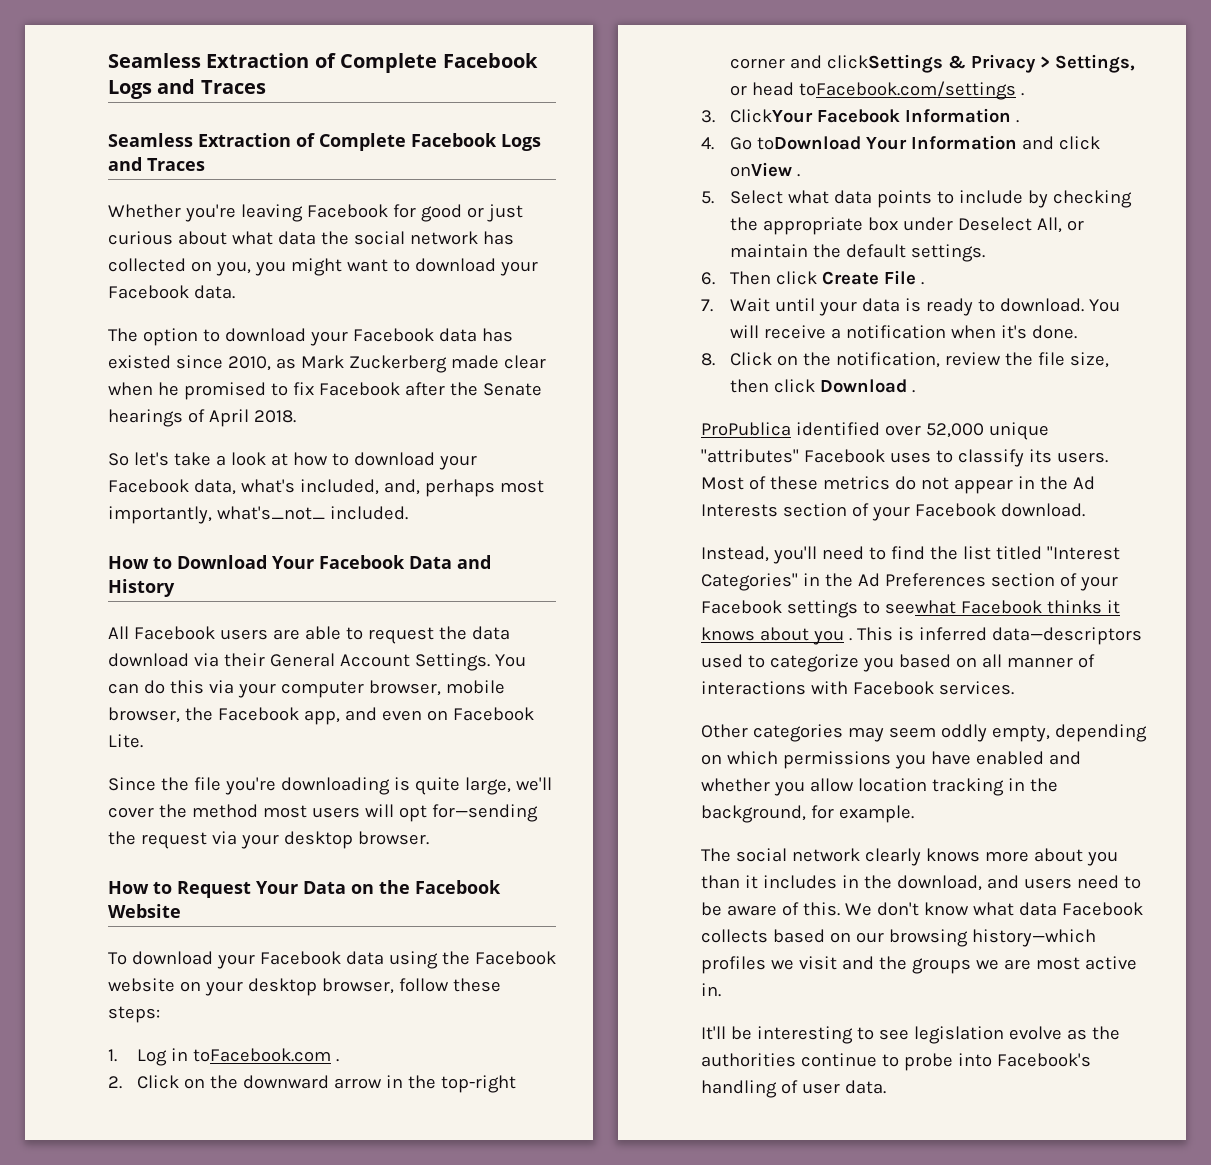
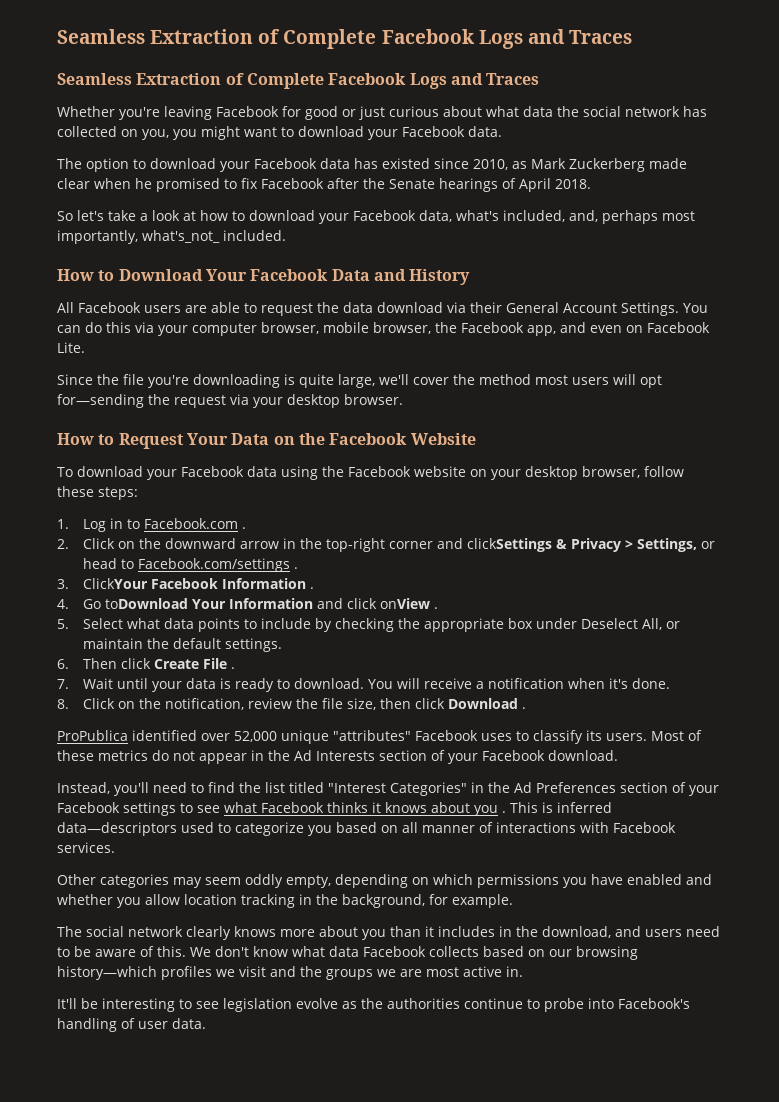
[193,1048,332,1062] toFacebook.com -> [126,518,238,529] to Facebook.com
[799,81,1017,100] toFacebook.com/settings -> [120,558,290,572] to Facebook.com/settings
[884,600,956,614] seewhat -> [197,802,257,813] see what

